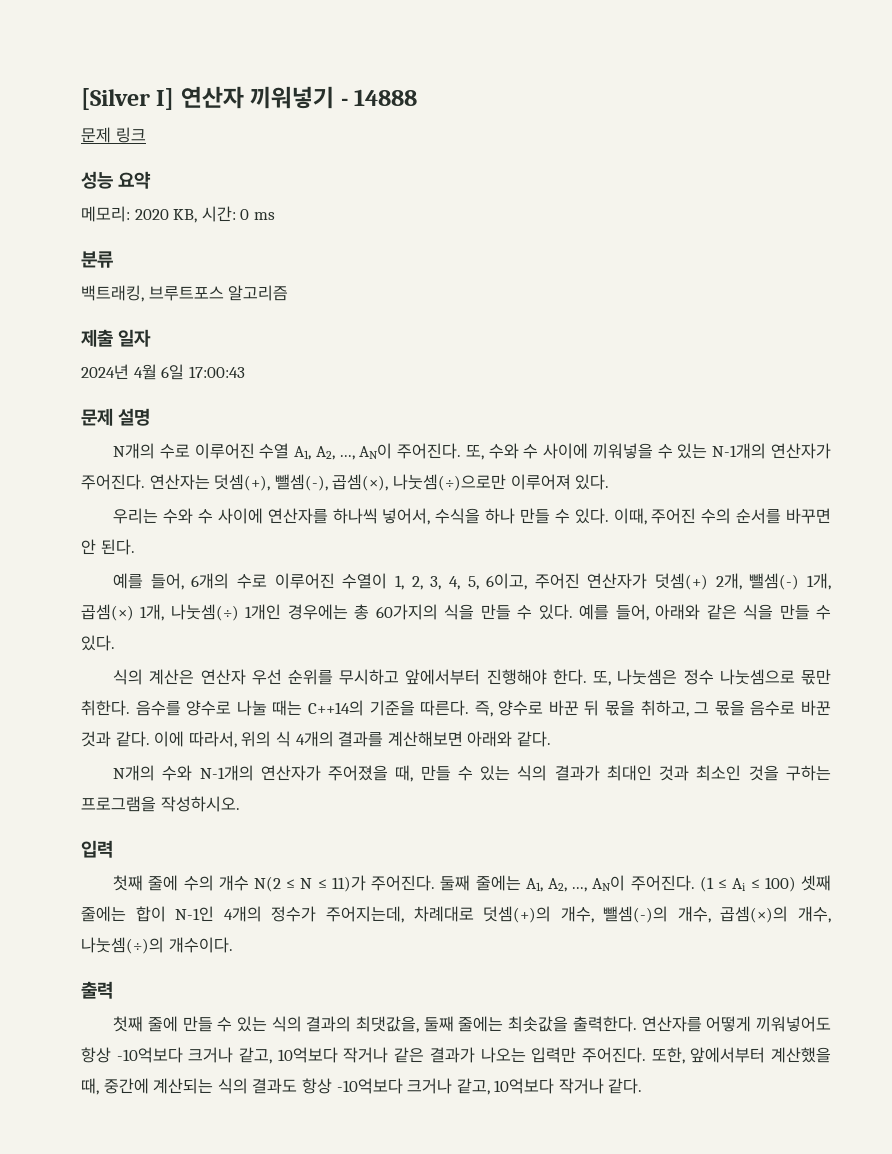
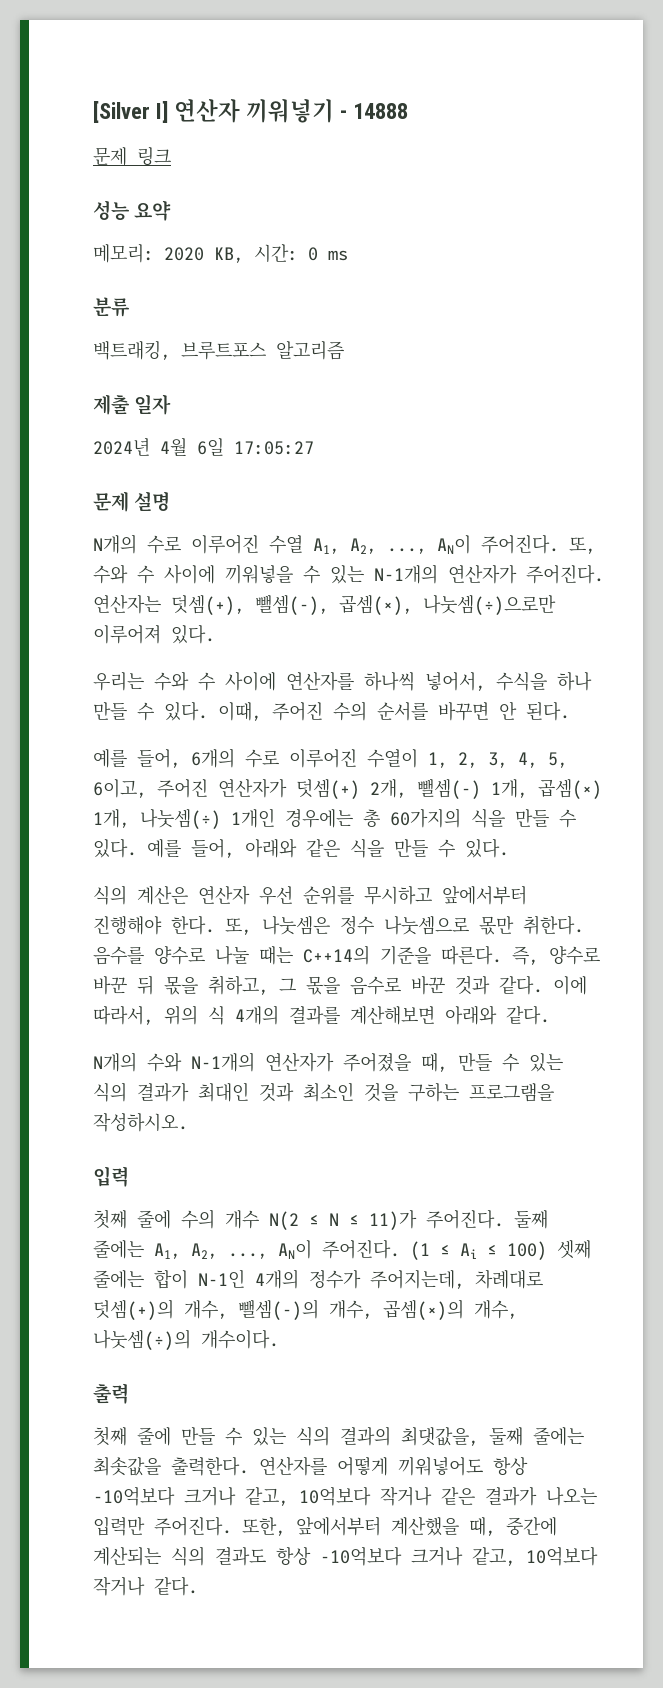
[188,366,245,378] 17:00:43 -> [234,441,314,455] 17:05:27

